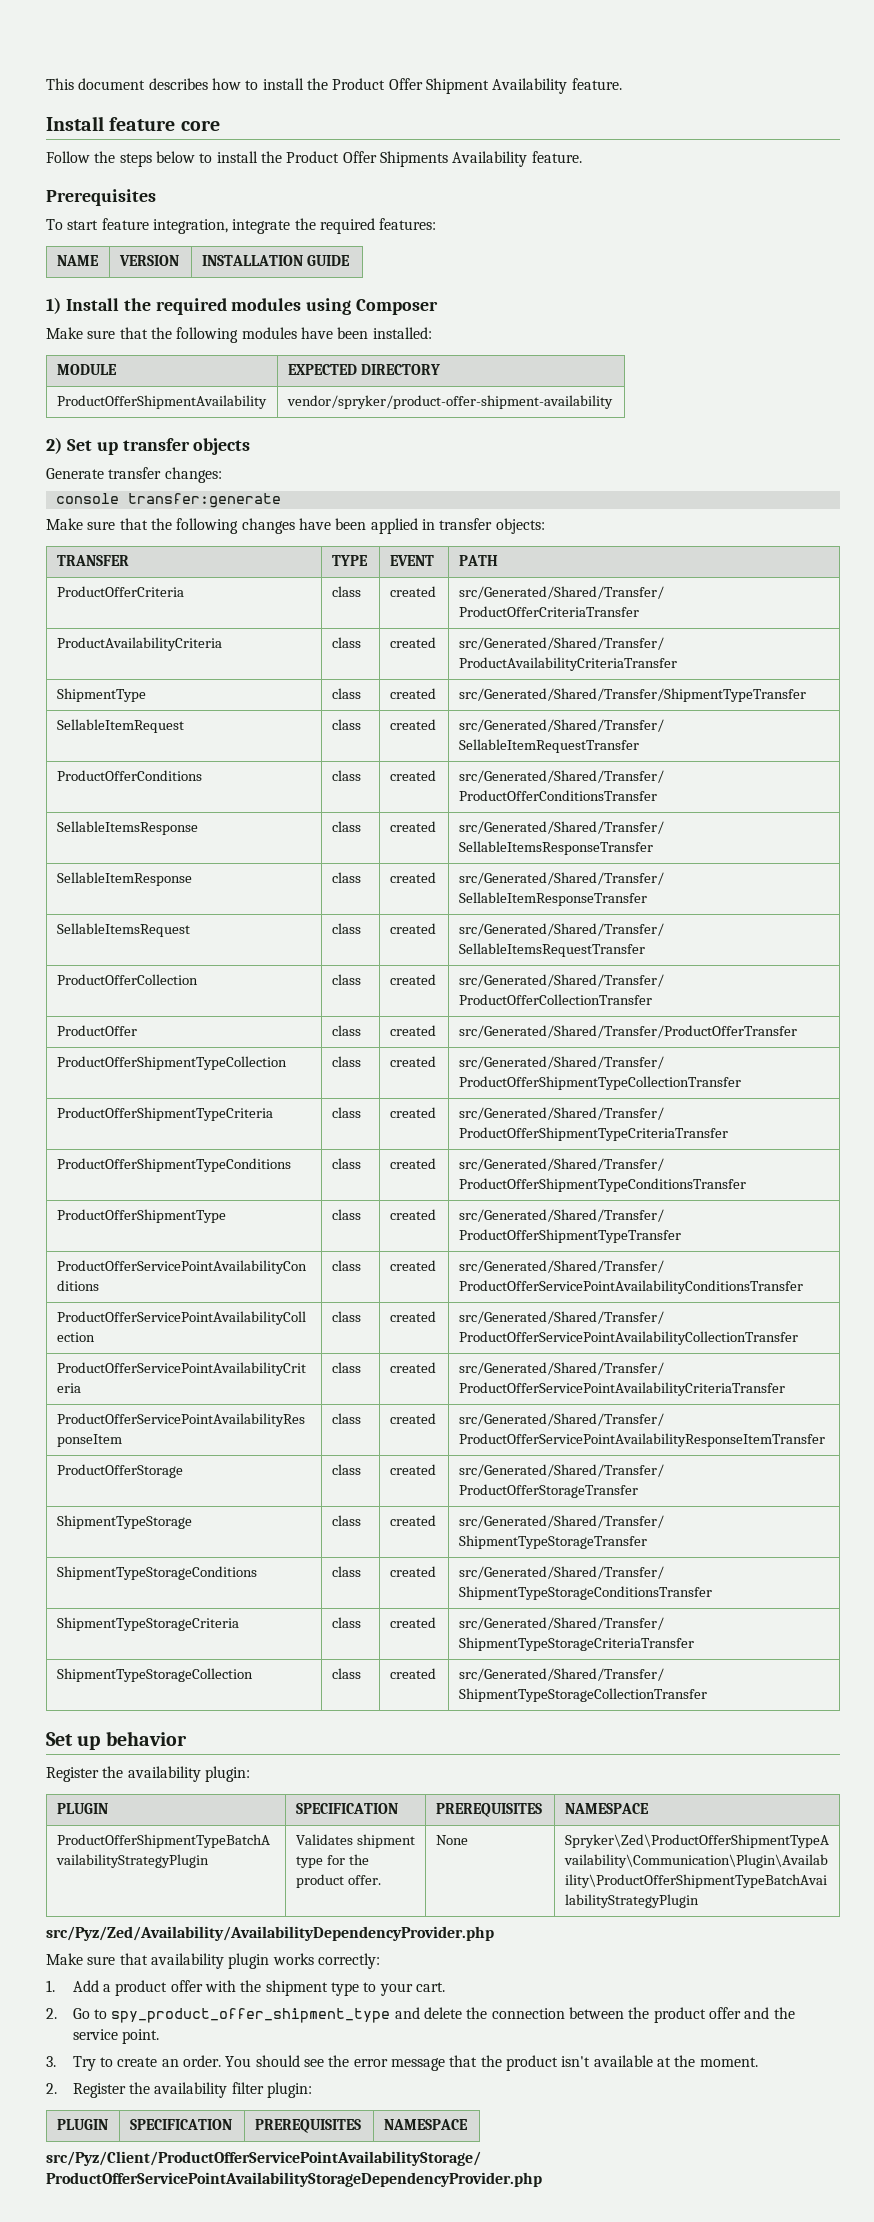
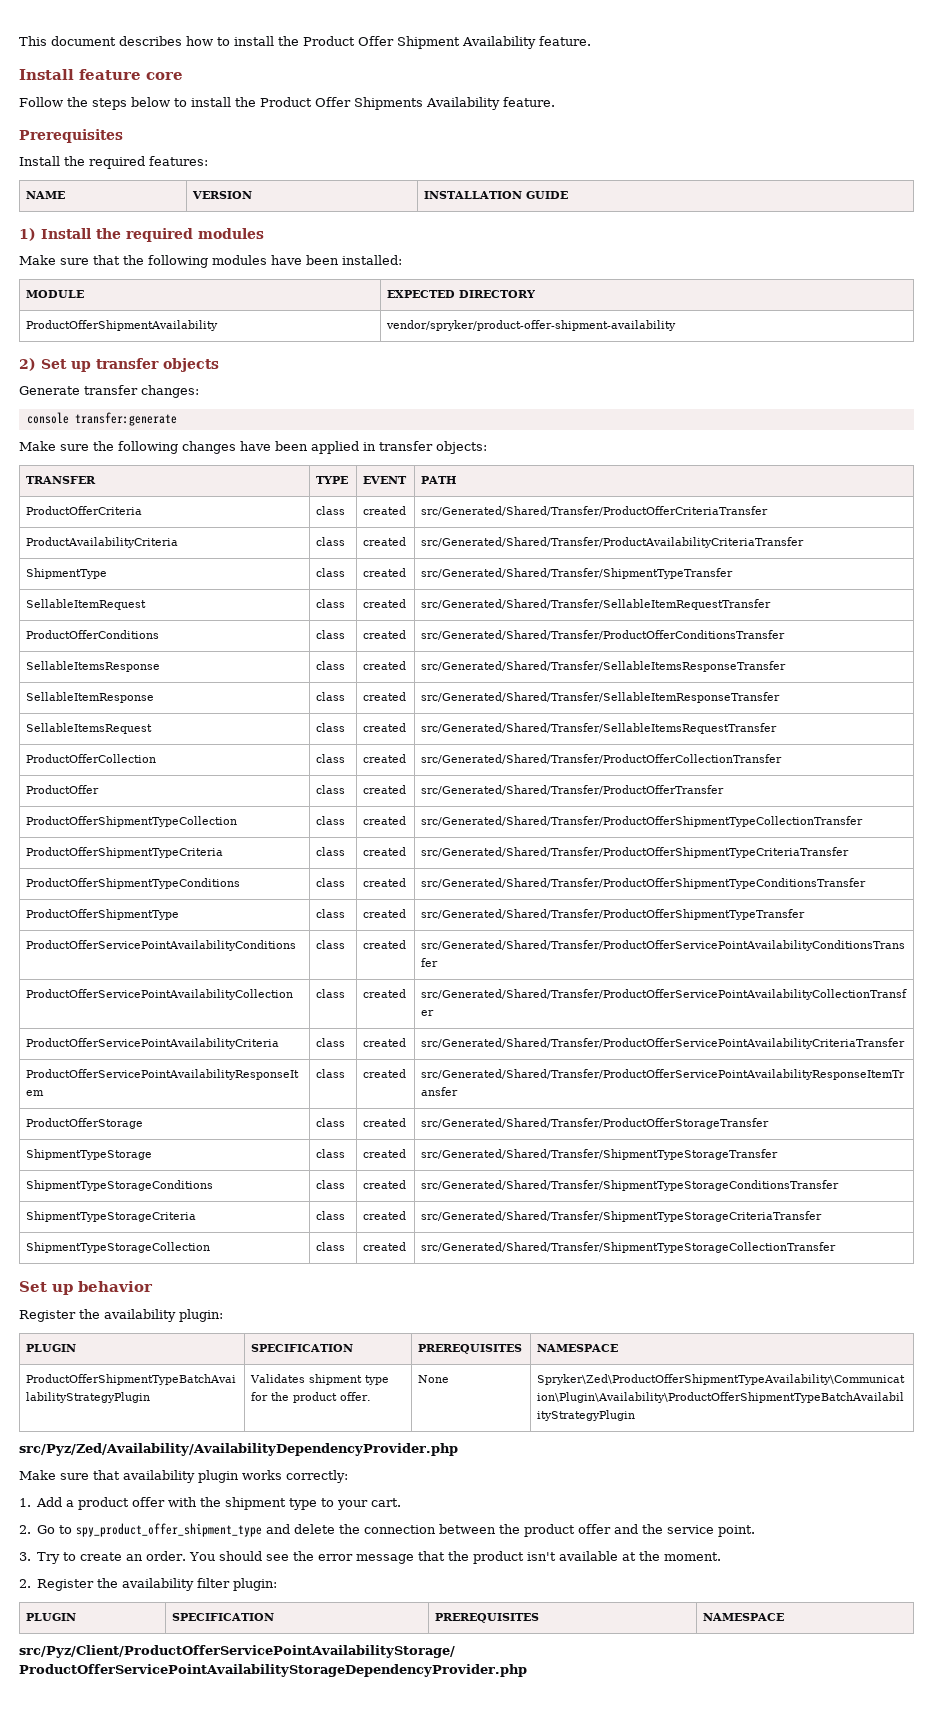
[46,218,291,234] To start feature integration, integrate -> [19,156,60,166] Install
[306,298,439,315] using Composer -> (264, 233) none
[119,518,148,530] that -> (89, 447) none

